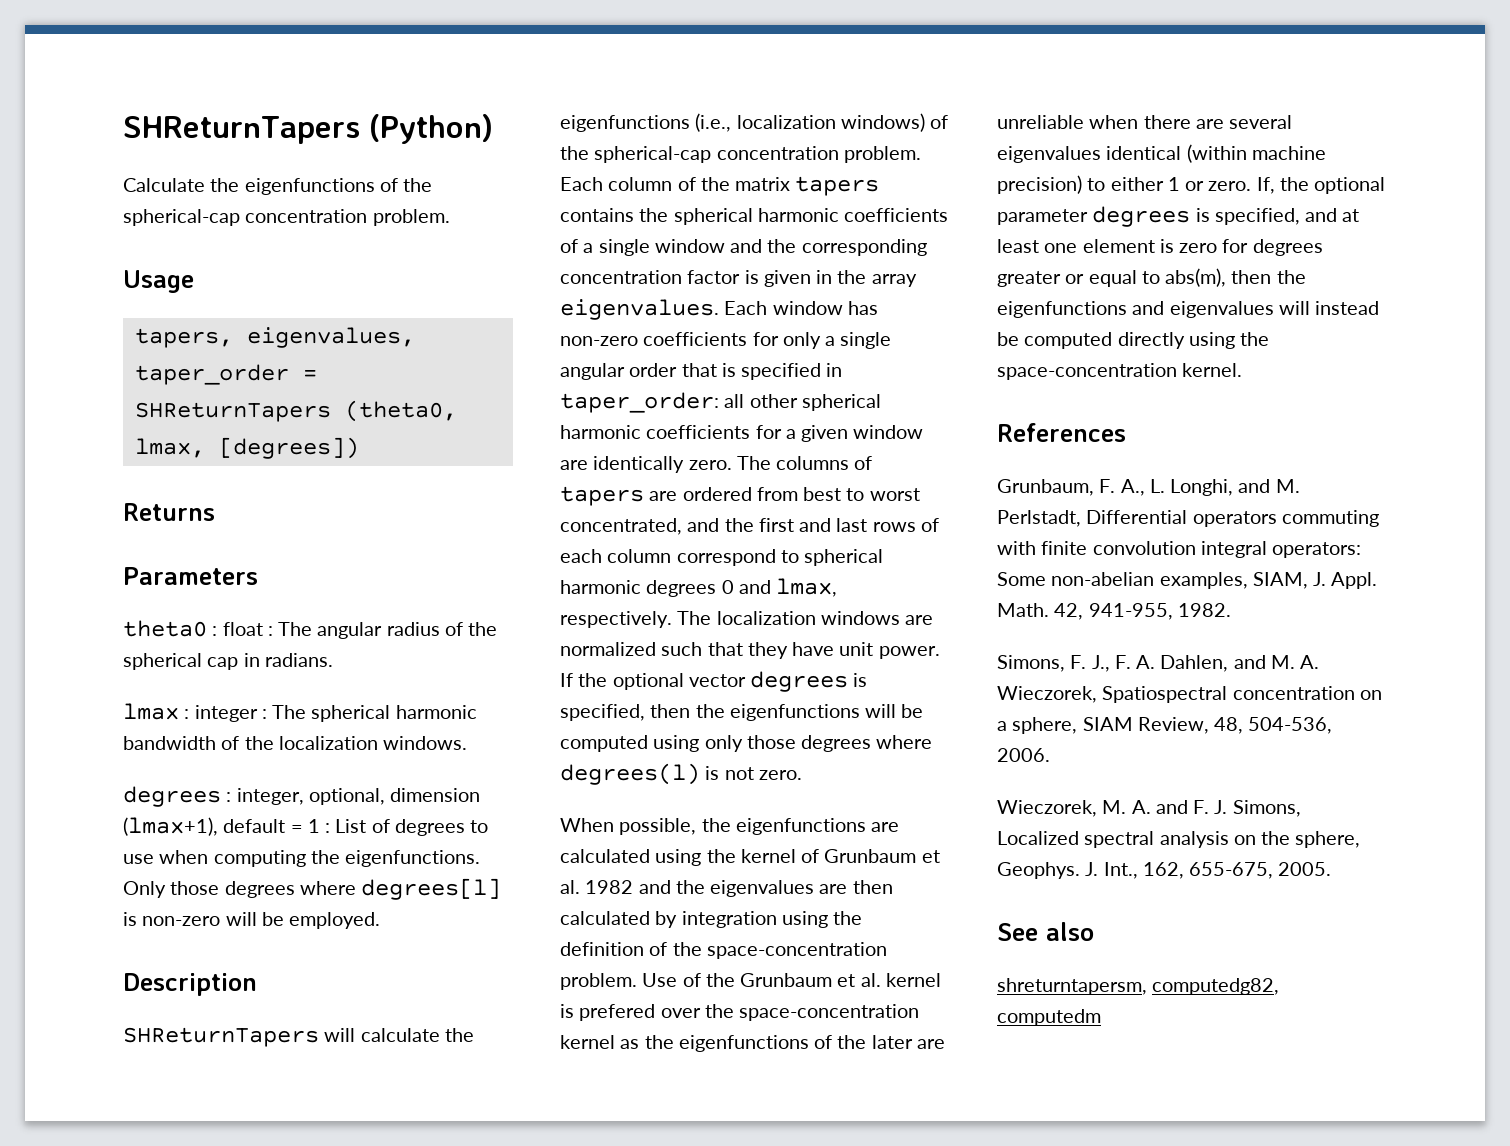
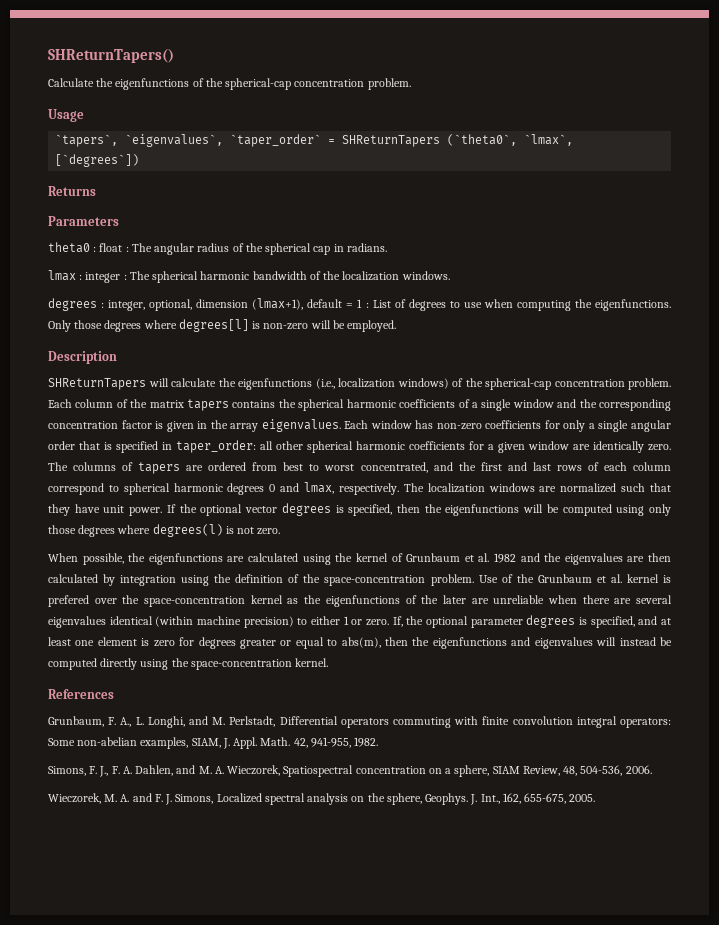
[123,114,493,144] SHReturnTapers (Python) -> [48,49,174,63] SHReturnTapers()
[134,327,415,348] [134,364,317,385] [134,400,457,422] [134,437,359,459] tapers, eigenvalues, taper_order = SHReturnTapers (theta0, lmax, [degrees]) -> [55,134,574,147] [55,154,140,167] `tapers`, `eigenvalues`, `taper_order` = SHReturnTapers (`theta0`, `lmax`, [`degrees`])
[997,922,1094,941] [997,978,1280,995] [997,1009,1101,1026] // See also // shreturntapersm, computedg82, computedm -> (596, 798) none

